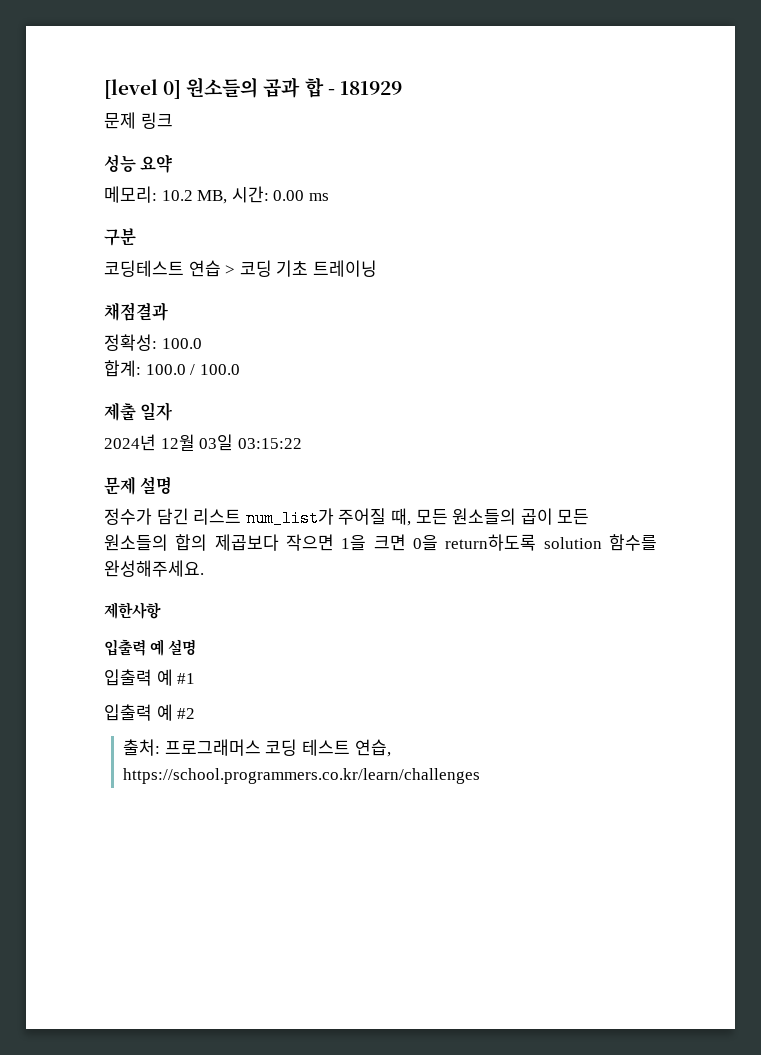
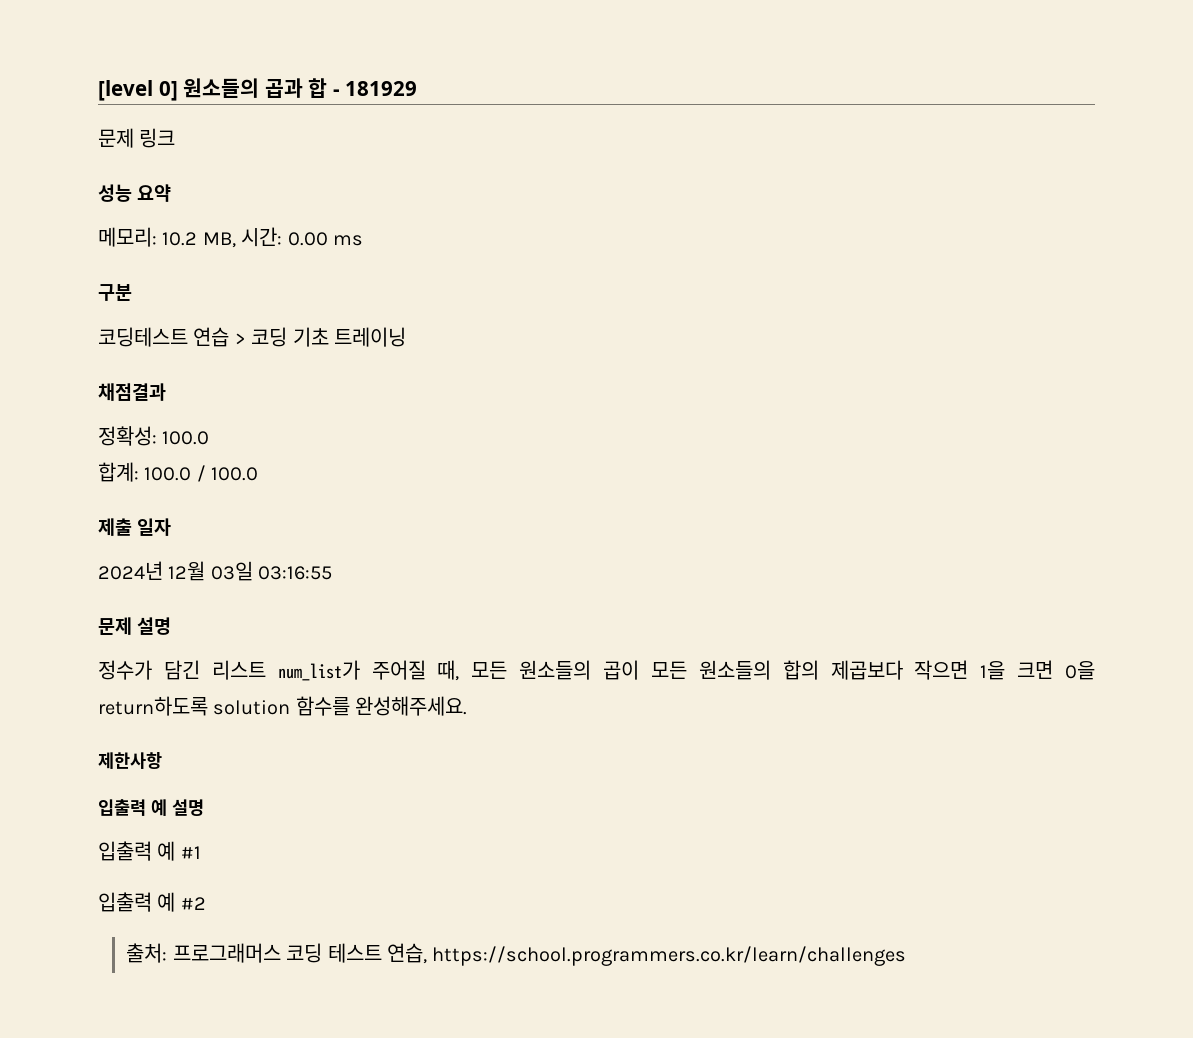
[237,438,302,449] 03:15:22 -> [258,566,333,580] 03:16:55

